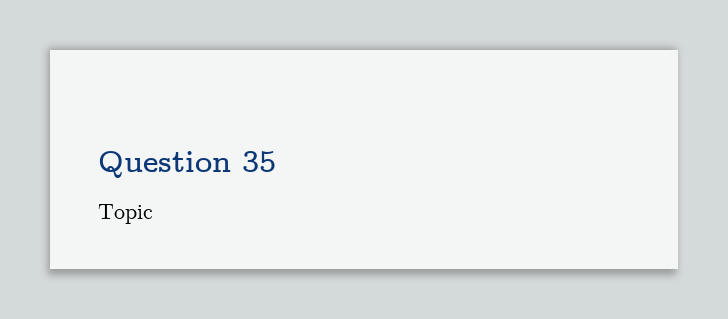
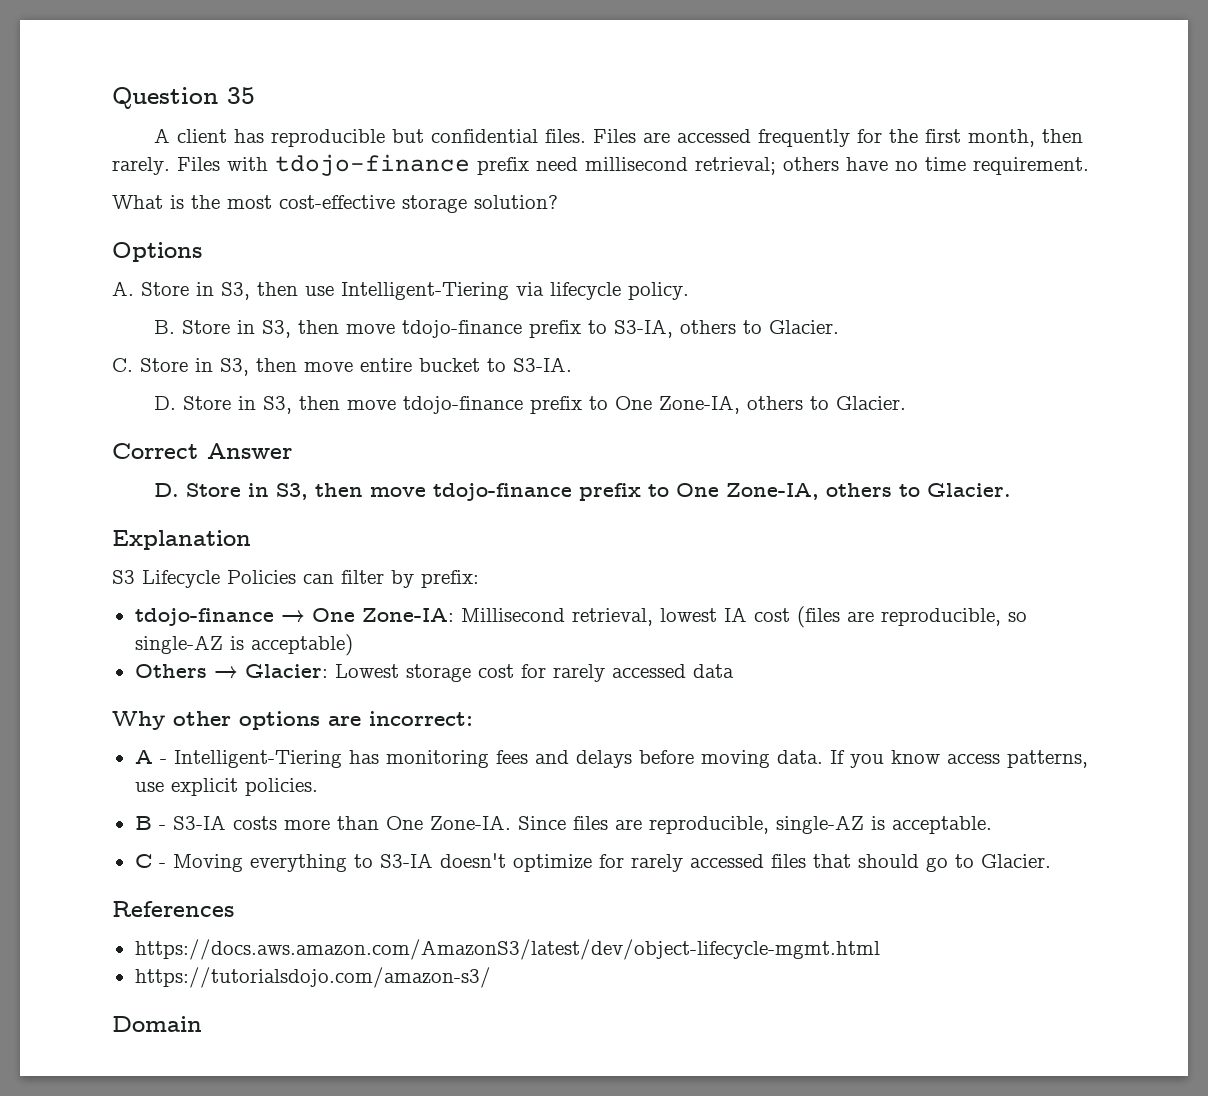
[98,204,153,224] Topic -> [153,128,1083,147] [112,154,1089,176] [112,195,558,213] [112,242,202,262] [112,281,689,300] [153,319,839,338] [112,357,572,376] [153,395,906,414] [112,443,292,459] [153,483,1011,501] [112,530,251,550] [112,570,479,588] [134,606,1027,628] [134,634,353,656] [134,664,734,682] [112,711,473,730] [134,750,1088,768] [134,778,318,796] [134,815,992,834] [134,853,1051,872] [112,901,234,917] [134,939,880,960] [134,967,491,988] [112,1016,202,1032] A client has reproducible but confidential files. Files are accessed frequently for the first month, then rarely. Files with tdojo-finance prefix need millisecond retrieval; others have no time requirement. // What is the most cost-effective storage solution? // Options // A. Store in S3, then use Intelligent-Tiering via lifecycle policy. // B. Store in S3, then move tdojo-finance prefix to S3-IA, others to Glacier. // C. Store in S3, then move entire bucket to S3-IA. // D. Store in S3, then move tdojo-finance prefix to One Zone-IA, others to Glacier. // Correct Answer // D. Store in S3, then move tdojo-finance prefix to One Zone-IA, others to Glacier. // Explanation // S3 Lifecycle Policies can filter by prefix: // tdojo-finance → One Zone-IA: Millisecond retrieval, lowest IA cost (files are reproducible, so single-AZ is acceptable) // Others → Glacier: Lowest storage cost for rarely accessed data // Why other options are incorrect: // A - Intelligent-Tiering has monitoring fees and delays before moving data. If you know access patterns, use explicit policies. // B - S3-IA costs more than One Zone-IA. Since files are reproducible, single-AZ is acceptable. // C - Moving everything to S3-IA doesn't optimize for rarely accessed files that should go to Glacier. // References // https://docs.aws.amazon.com/AmazonS3/latest/dev/object-lifecycle-mgmt.html // https://tutorialsdojo.com/amazon-s3/ // Domain

